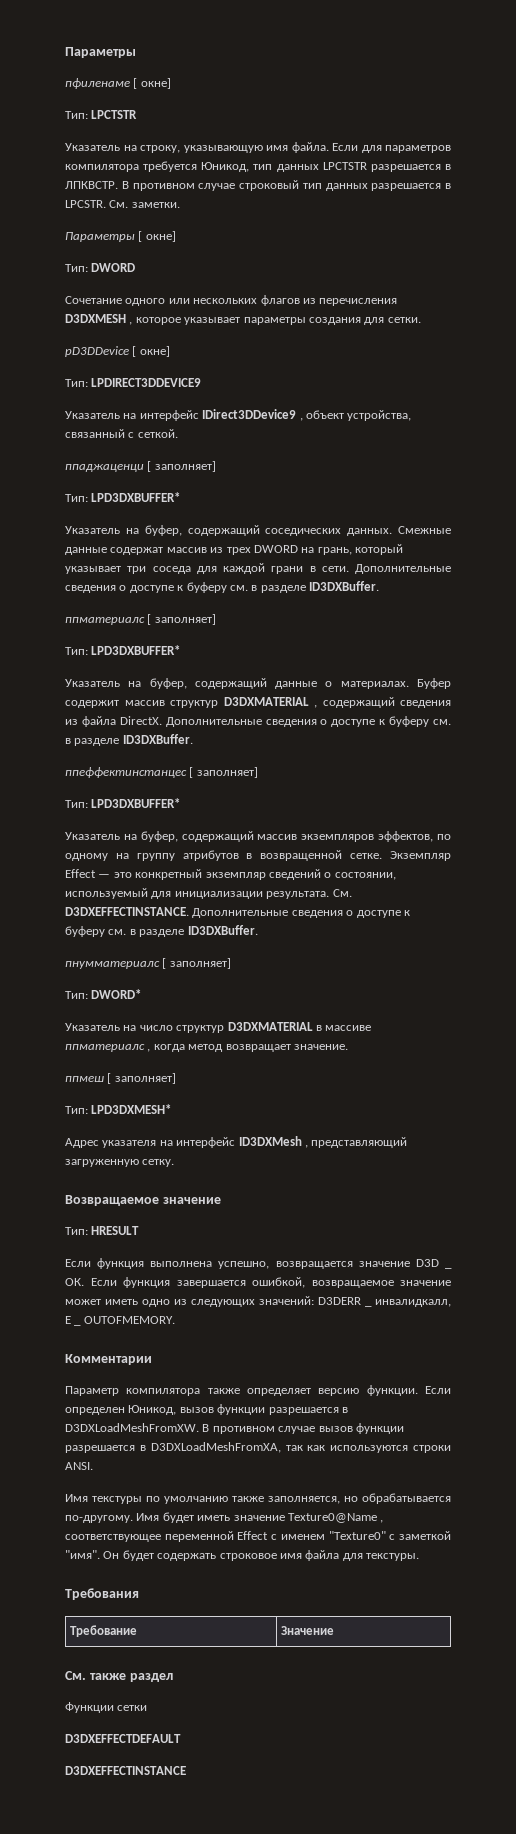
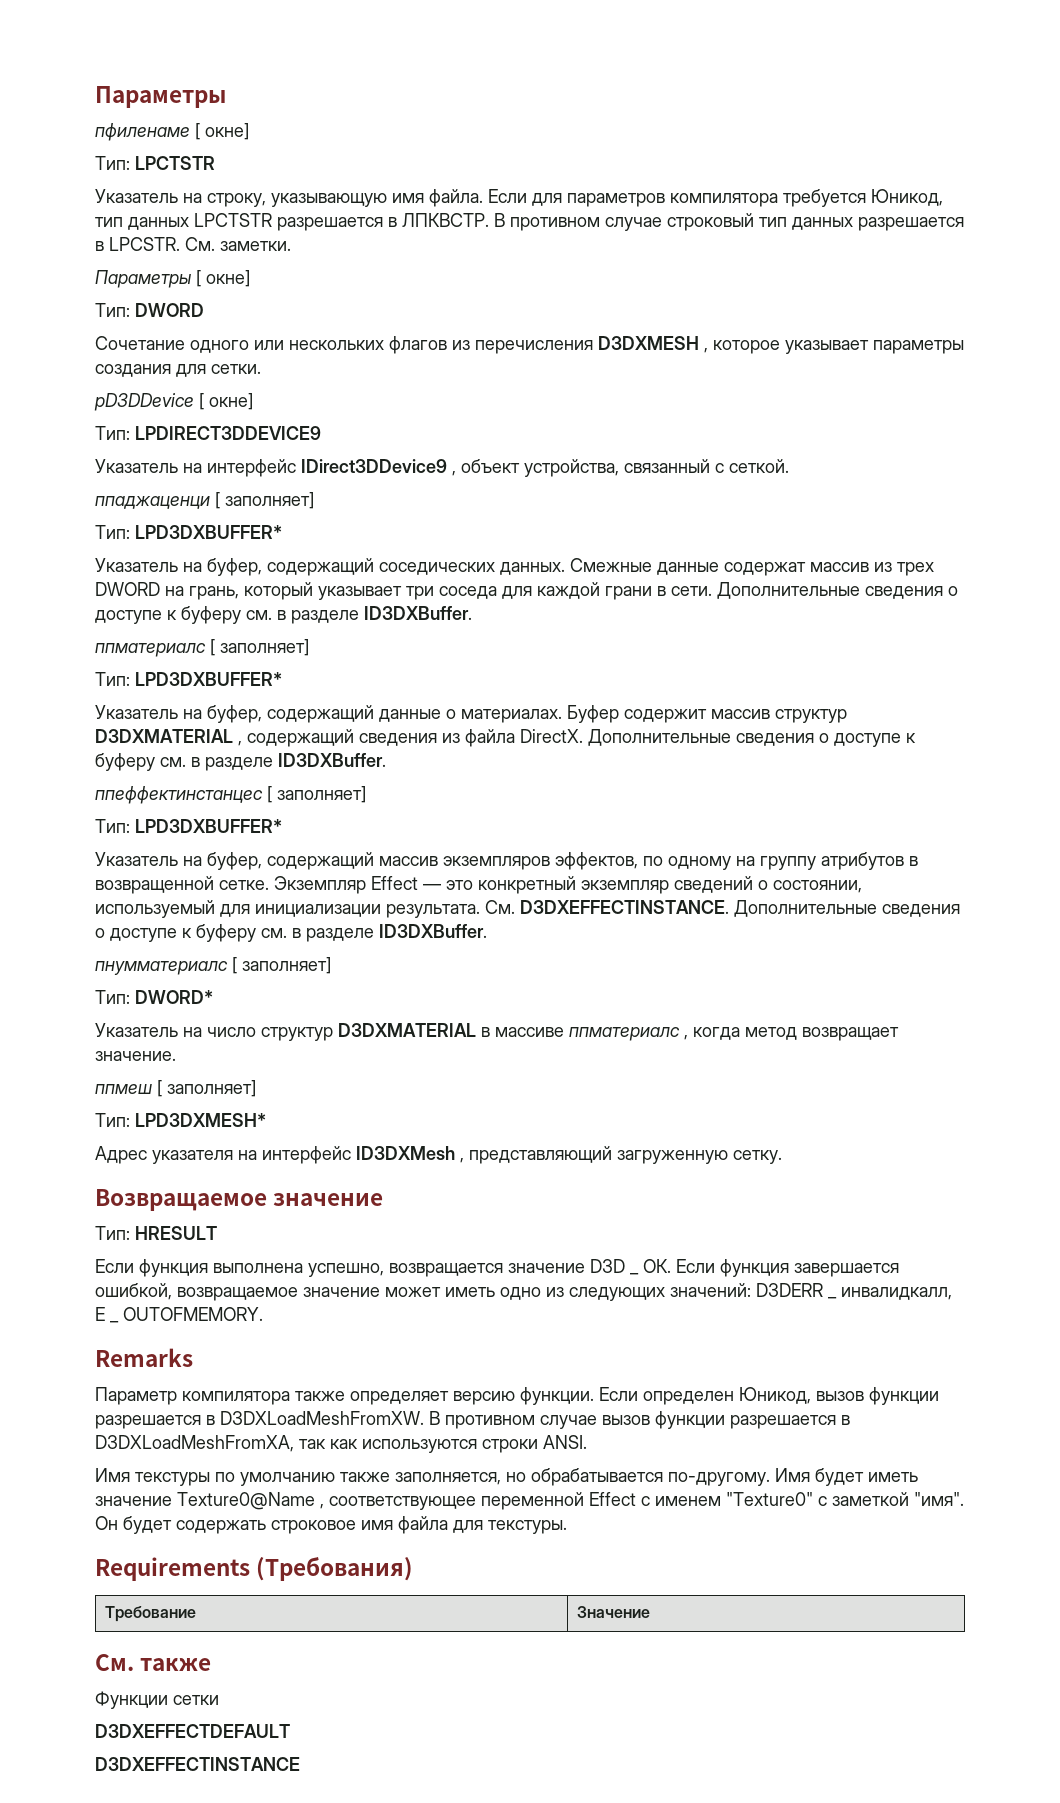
[65,1354,152,1365] Комментарии -> [95,1348,193,1367] Remarks
[65,1588,139,1600] Требования -> [95,1556,414,1581] Requirements (Требования)
[129,1673,173,1682] раздел -> (212, 1664) none

